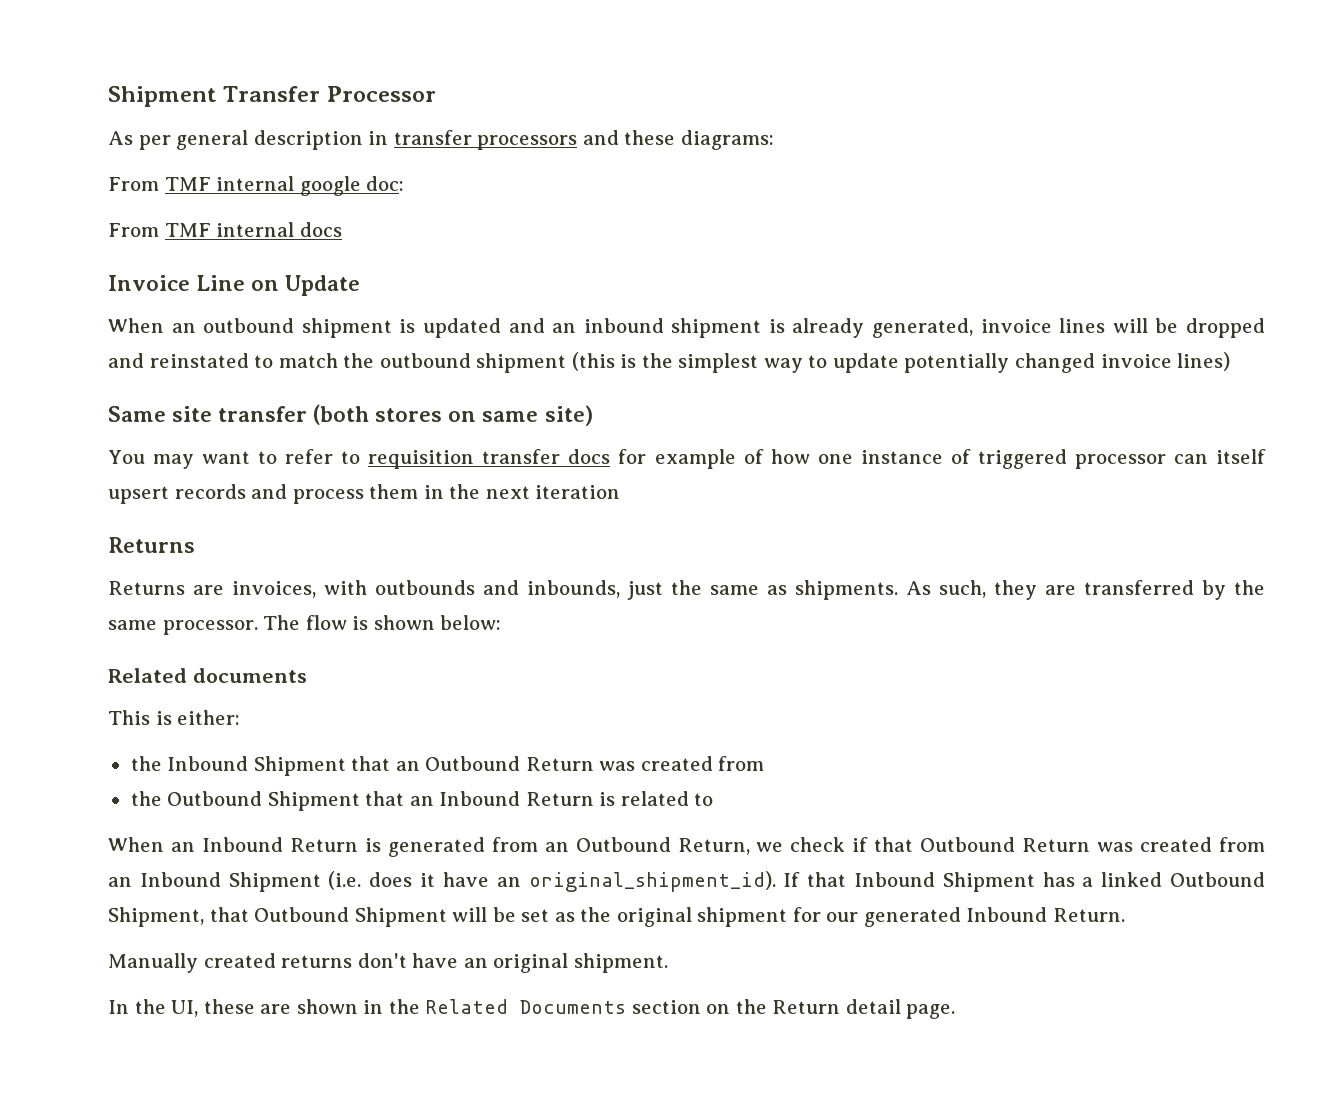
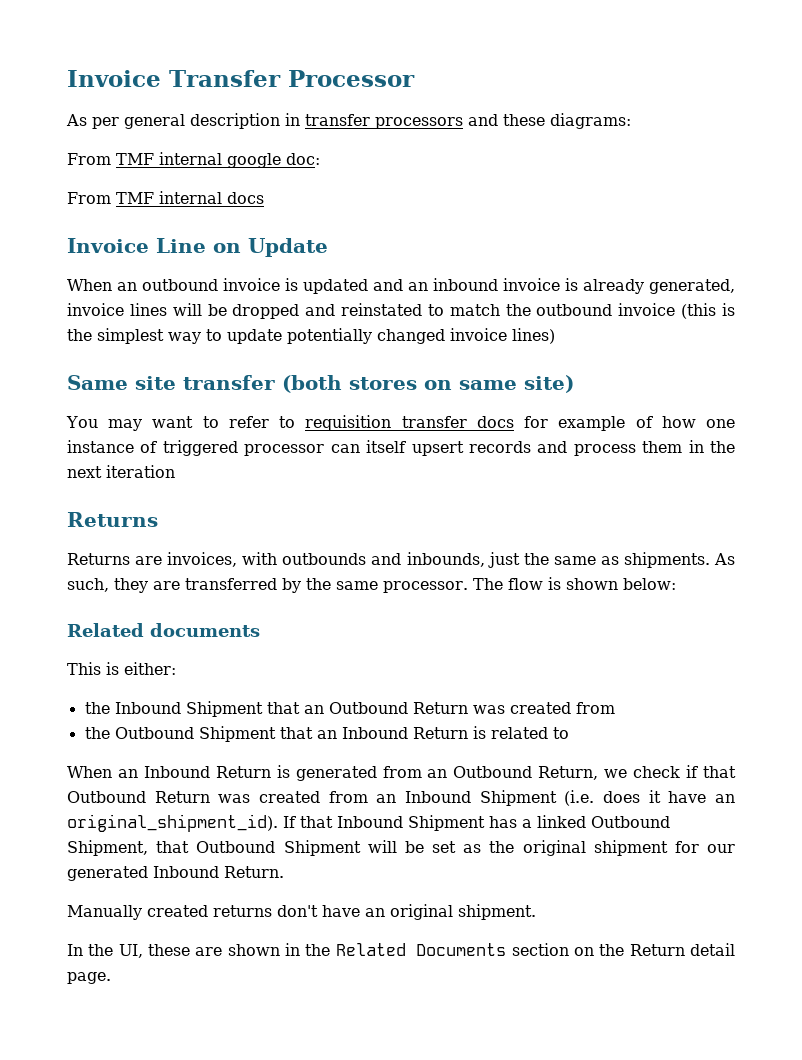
[108,86,217,107] Shipment -> [67,70,161,87] Invoice
[301,318,392,338] shipment -> [223,278,280,291] invoice
[671,318,762,338] shipment -> [503,278,560,291] invoice
[476,353,567,373] shipment -> [618,303,676,316] invoice

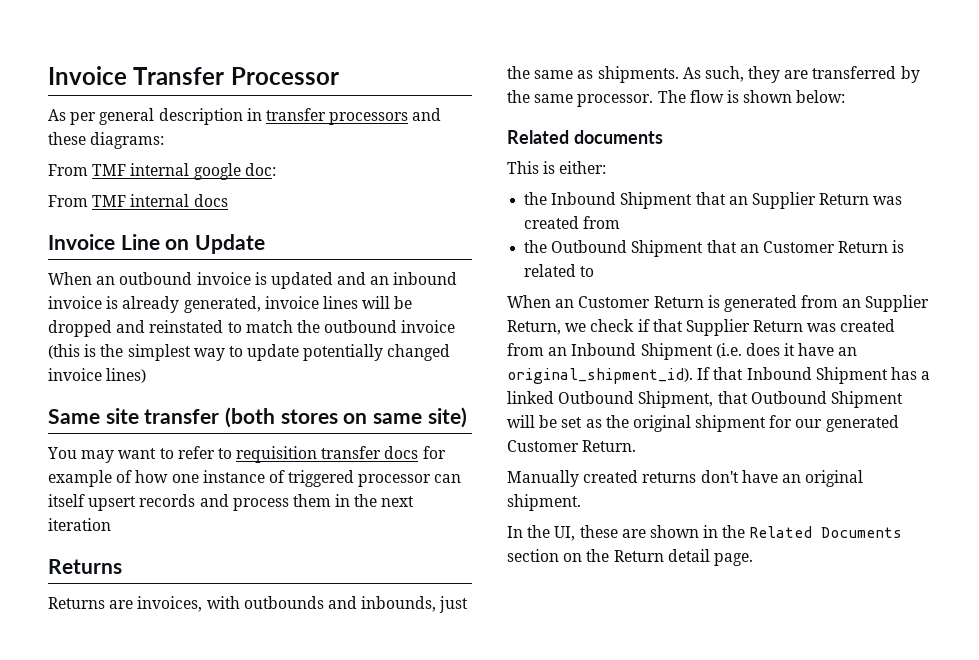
[328,702,408,714] Outbound -> [751,192,816,209] Supplier
[341,727,408,739] Inbound -> [762,241,835,253] Customer
[143,766,210,778] Inbound -> [578,296,651,308] Customer
[453,766,533,778] Outbound -> [865,295,930,312] Supplier
[67,791,146,803] Outbound -> [685,319,750,336] Supplier
[153,866,219,878] Inbound -> [507,440,579,452] Customer

